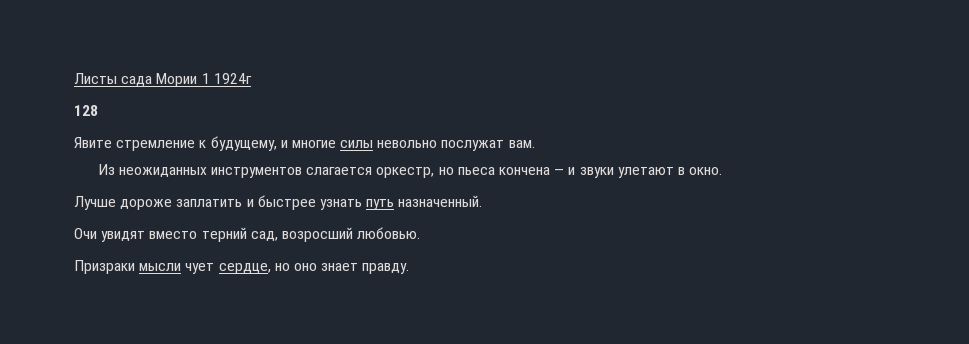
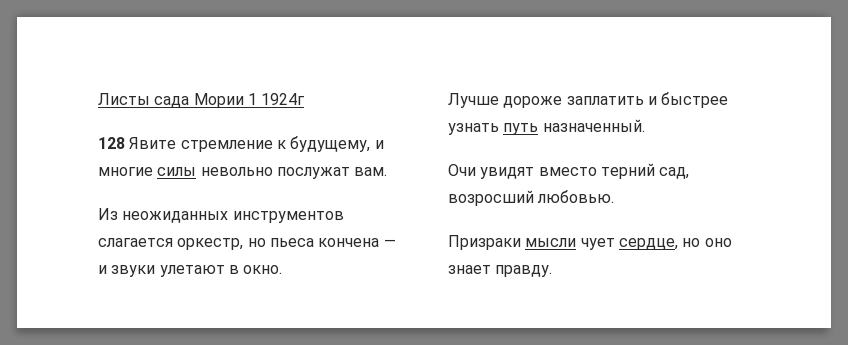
(98, 110) // -> (125, 143) none

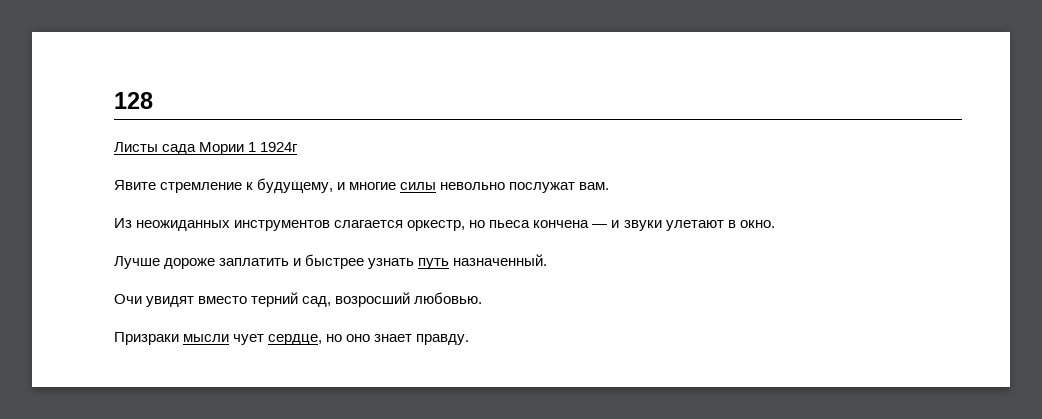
(98, 99) none -> [114,92,153,109] 128 //
[98,137,125,149] 128 -> (299, 147) none

